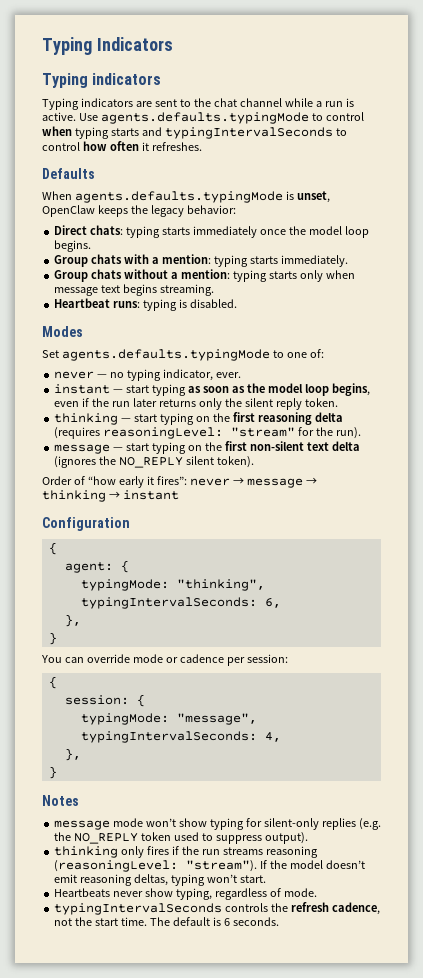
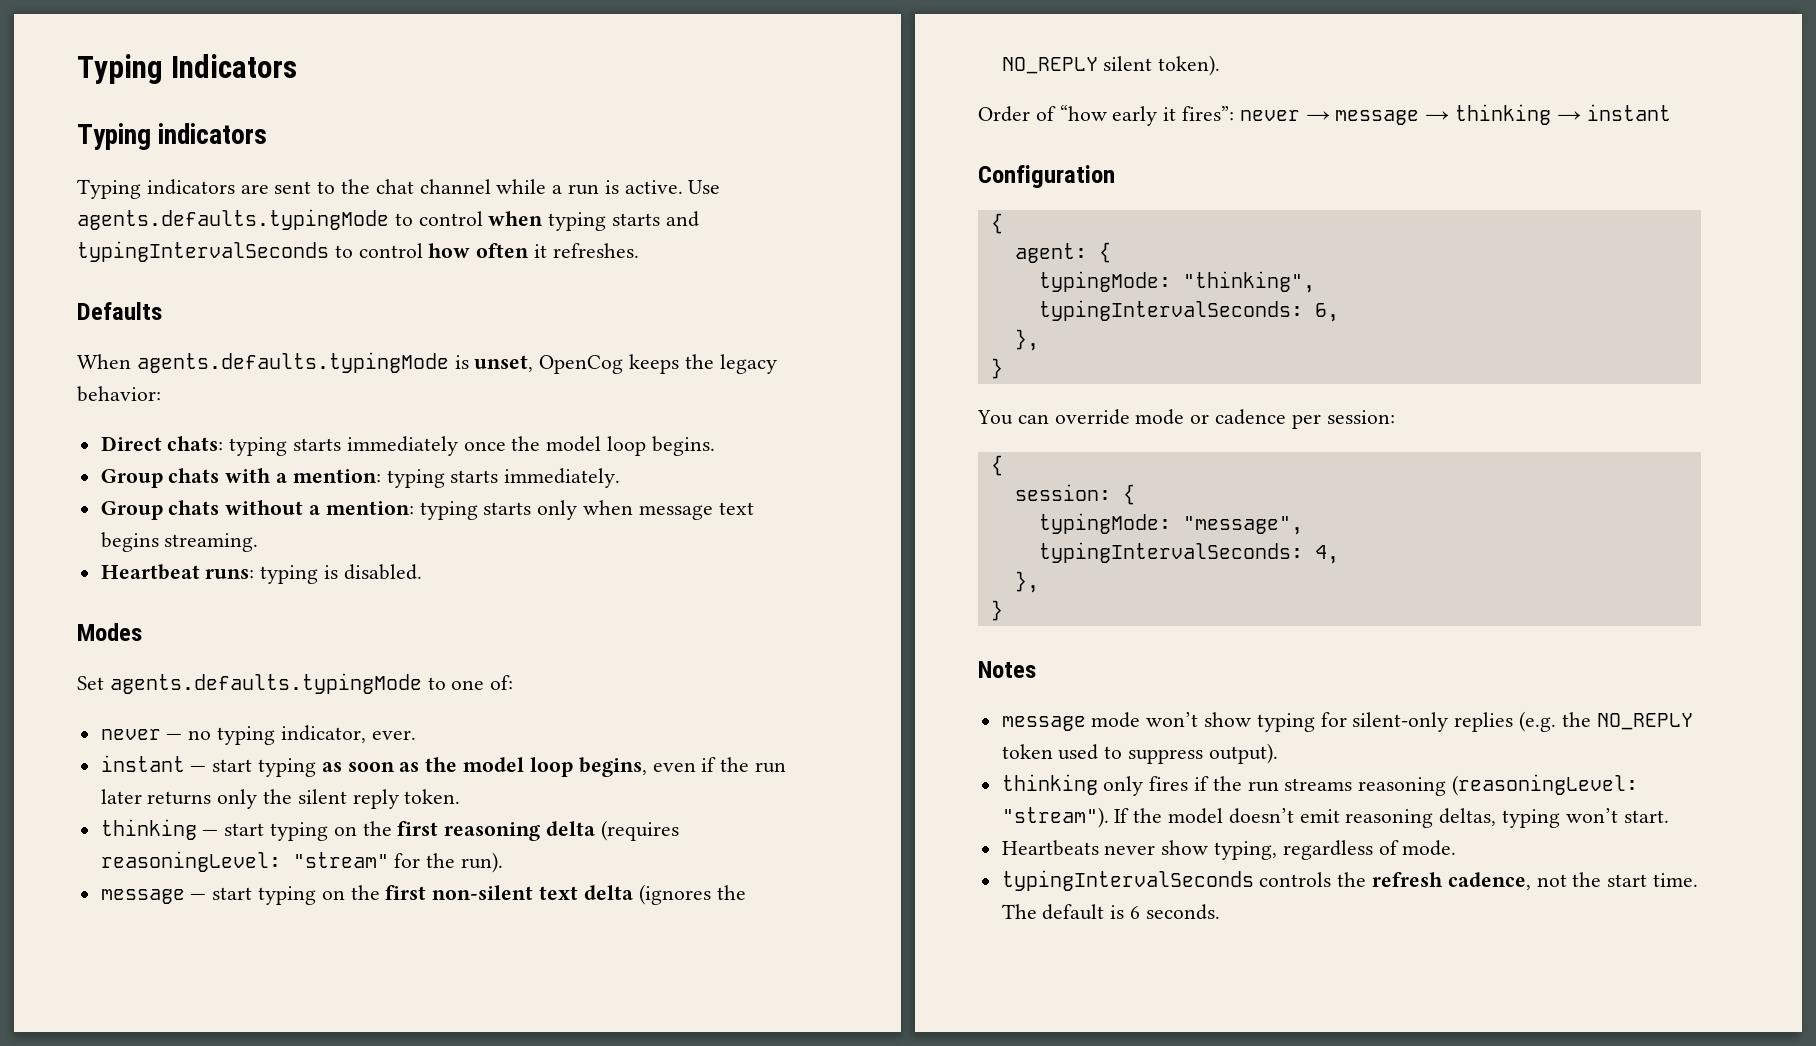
[42,205,95,217] OpenClaw -> [539,355,624,374] OpenCog

